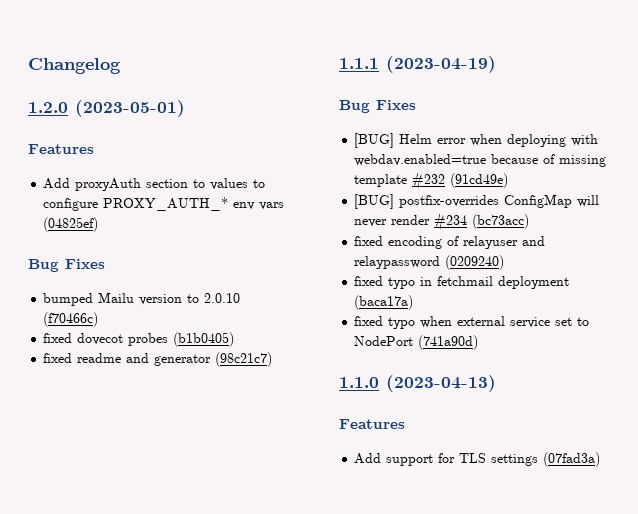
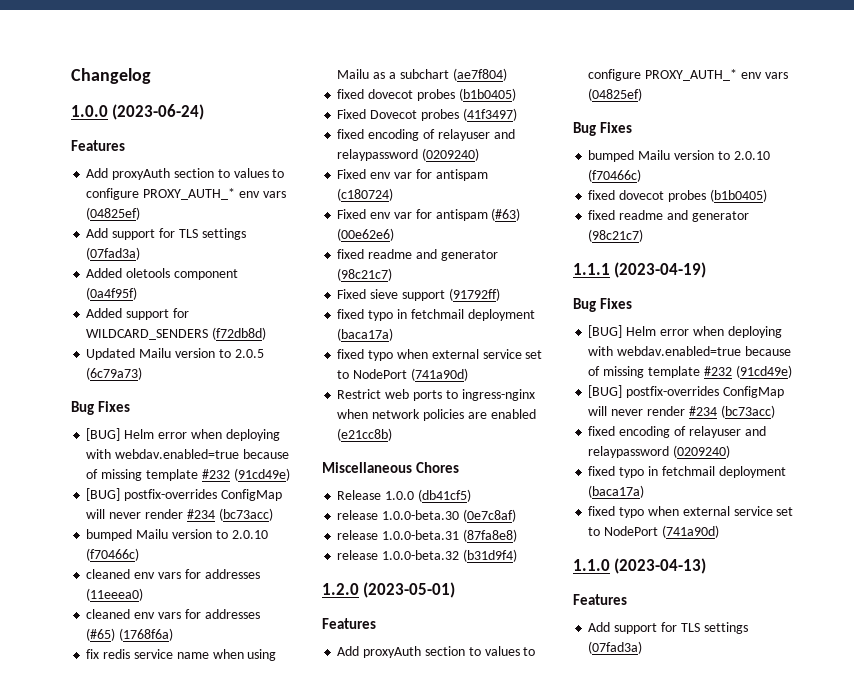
(121, 66) none -> [71,104,205,120] [71,140,125,151] [86,168,285,180] [86,188,286,200] [86,207,141,220] [86,228,246,240] [86,247,141,260] [86,268,238,280] [86,287,138,300] [86,308,189,320] [86,327,267,340] [86,348,264,360] [86,367,143,380] [71,401,131,415] [86,428,280,441] [86,449,289,459] [86,468,290,481] [86,488,282,501] [86,508,273,521] [86,529,268,541] [86,548,140,561] [86,569,260,579] [86,588,144,601] [86,609,260,619] [86,628,174,641] [86,649,277,661] [337,68,507,81] [337,88,516,101] [337,108,517,121] [337,129,515,141] [337,148,480,161] [337,169,488,181] [337,188,394,201] [337,208,521,221] [337,228,395,241] [337,249,498,261] [337,268,393,281] [337,288,500,301] [337,309,535,321] [337,328,394,341] [337,349,543,361] [337,368,468,381] [337,389,535,401] [337,409,536,421] [337,428,393,441] [322,462,460,473] [337,489,471,502] [337,509,516,522] [337,529,517,542] [337,549,517,562] // 1.0.0 (2023-06-24) // Features // Add proxyAuth section to values to configure PROXY_AUTH_* env vars (04825ef) // Add support for TLS settings (07fad3a) // Added oletools component (0a4f95f) // Added support for WILDCARD_SENDERS (f72db8d) // Updated Mailu version to 2.0.5 (6c79a73) // Bug Fixes // [BUG] Helm error when deploying with webdav.enabled=true because of missing template #232 (91cd49e) // [BUG] postfix-overrides ConfigMap will never render #234 (bc73acc) // bumped Mailu version to 2.0.10 (f70466c) // cleaned env vars for addresses (11eeea0) // cleaned env vars for addresses (#65) (1768f6a) // fix redis service name when using Mailu as a subchart (ae7f804) // fixed dovecot probes (b1b0405) // Fixed Dovecot probes (41f3497) // fixed encoding of relayuser and relaypassword (0209240) // Fixed env var for antispam (c180724) // Fixed env var for antispam (#63) (00e62e6) // fixed readme and generator (98c21c7) // Fixed sieve support (91792ff) // fixed typo in fetchmail deployment (baca17a) // fixed typo when external service set to NodePort (741a90d) // Restrict web ports to ingress-nginx when network policies are enabled (e21cc8b) // Miscellaneous Chores // Release 1.0.0 (db41cf5) // release 1.0.0-beta.30 (0e7c8af) // release 1.0.0-beta.31 (87fa8e8) // release 1.0.0-beta.32 (b31d9f4)

